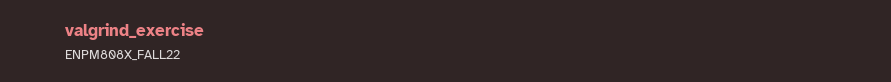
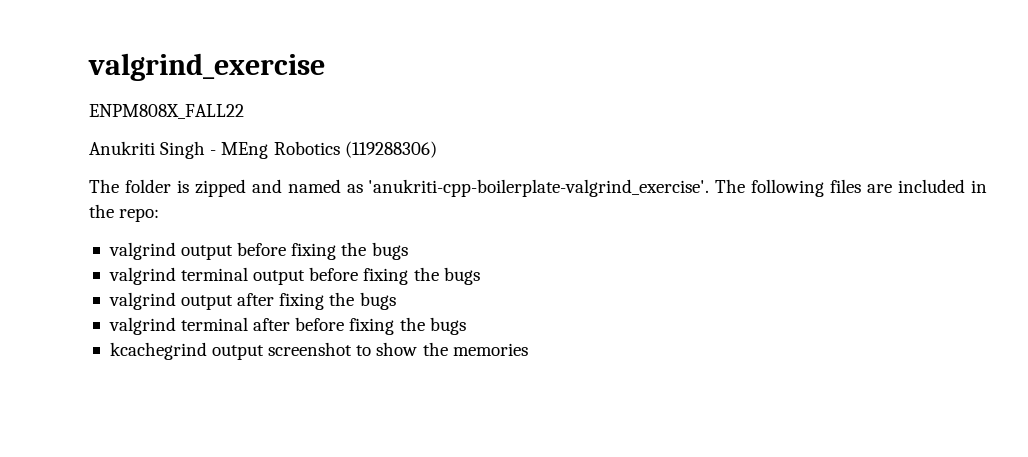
(180, 55) none -> [89,141,437,159] [89,179,987,197] [89,204,160,222] [108,242,408,260] [108,267,480,285] [108,292,396,310] [108,317,466,335] [109,342,528,360] // Anukriti Singh - MEng Robotics (119288306) // The folder is zipped and named as 'anukriti-cpp-boilerplate-valgrind_exercise'. The following files are included in the repo: // valgrind output before fixing the bugs // valgrind terminal output before fixing the bugs // valgrind output after fixing the bugs // valgrind terminal after before fixing the bugs // kcachegrind output screenshot to show the memories

